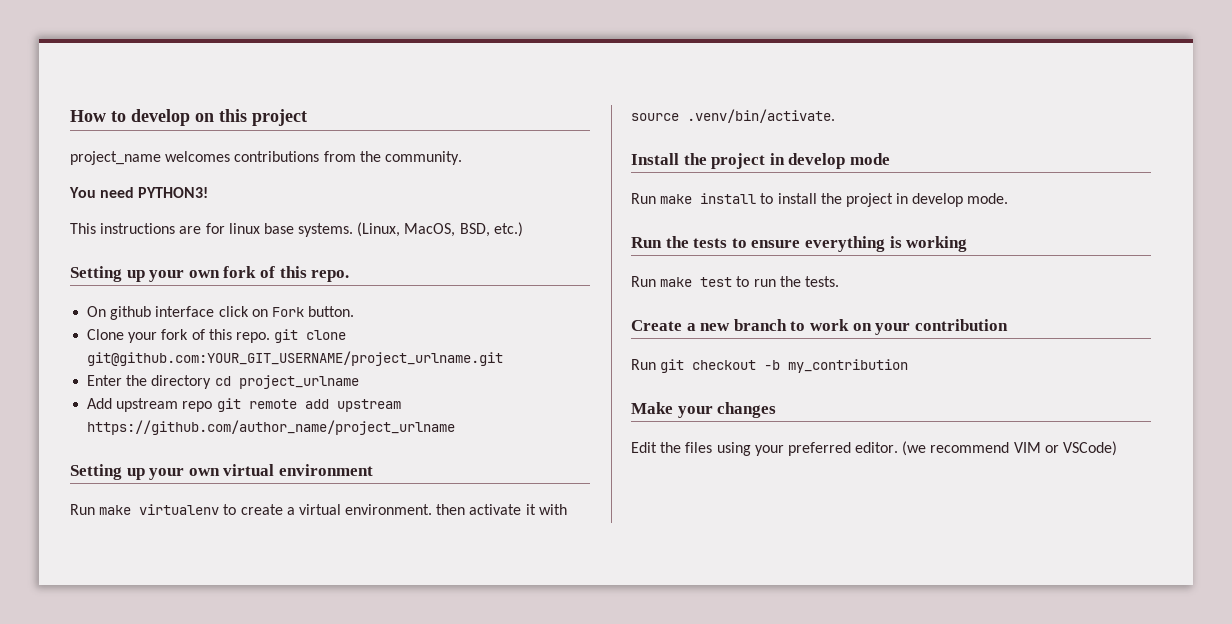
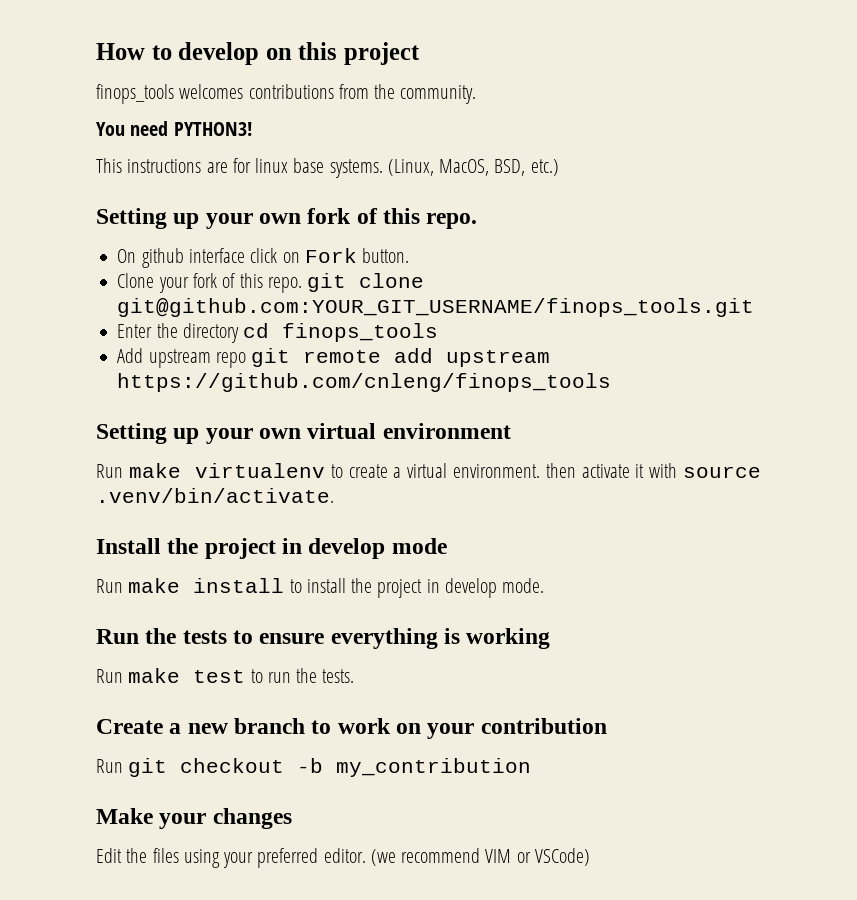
[70,151,161,165] project_name -> [96,84,174,104] finops_tools
[87,351,504,366] git@github.com:YOUR_GIT_USERNAME/project_urlname.git -> [117,298,755,317] git@github.com:YOUR_GIT_USERNAME/finops_tools.git
[238,375,359,389] project_urlname -> [282,323,439,342] finops_tools
[87,420,456,435] https://github.com/author_name/project_urlname -> [117,373,612,392] https://github.com/cnleng/finops_tools

